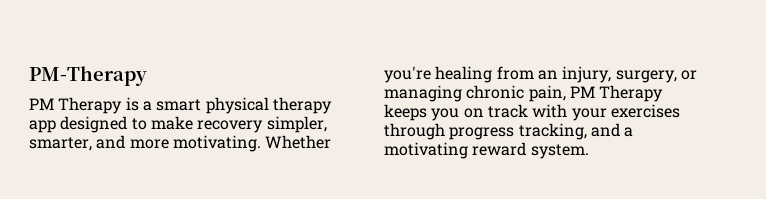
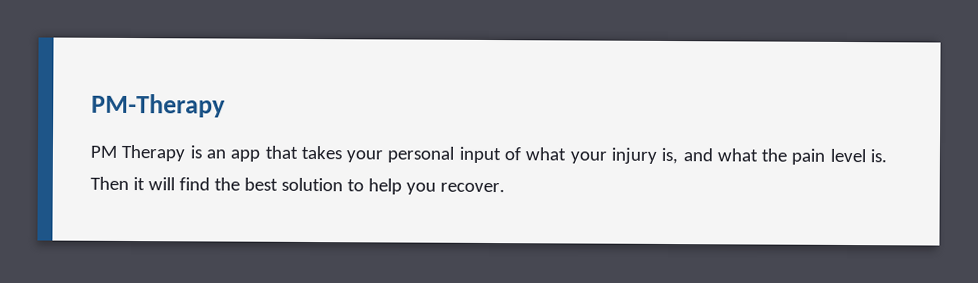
[142,97,332,114] [29,116,327,133] [29,135,332,152] [384,66,697,83] [384,85,664,102] [384,104,680,121] [384,123,634,140] [384,142,589,159] a smart physical therapy app designed to make recovery simpler, smarter, and more motivating. Whether you're healing from an injury, surgery, or managing chronic pain, PM Therapy keeps you on track with your exercises through progress tracking, and a motivating reward system. -> [205,145,887,165] [90,176,505,195] an app that takes your personal input of what your injury is, and what the pain level is. Then it will find the best solution to help you recover.

